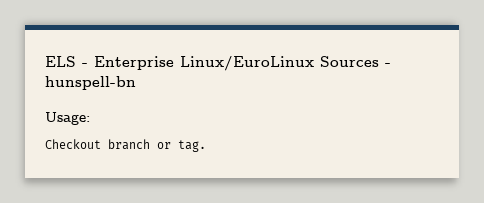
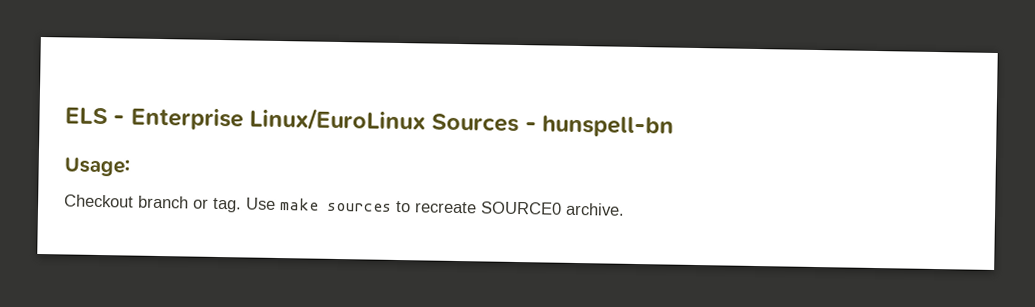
(206, 146) none -> [246,197,625,216] Use make sources to recreate SOURCE0 archive.

